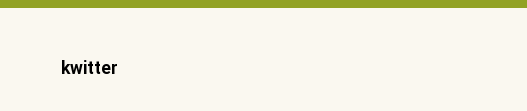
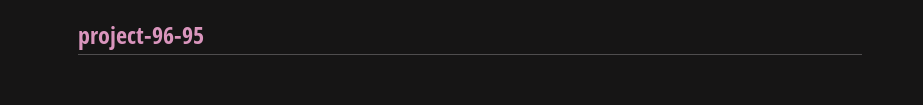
[61,60,118,74] kwitter -> [78,26,204,50] project-96-95

